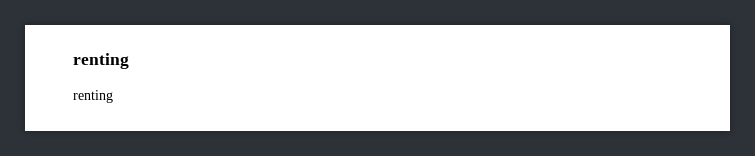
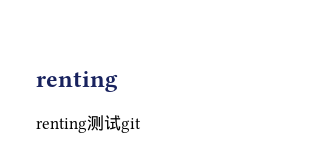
(113, 96) none -> [87,115,141,133] 测试git

